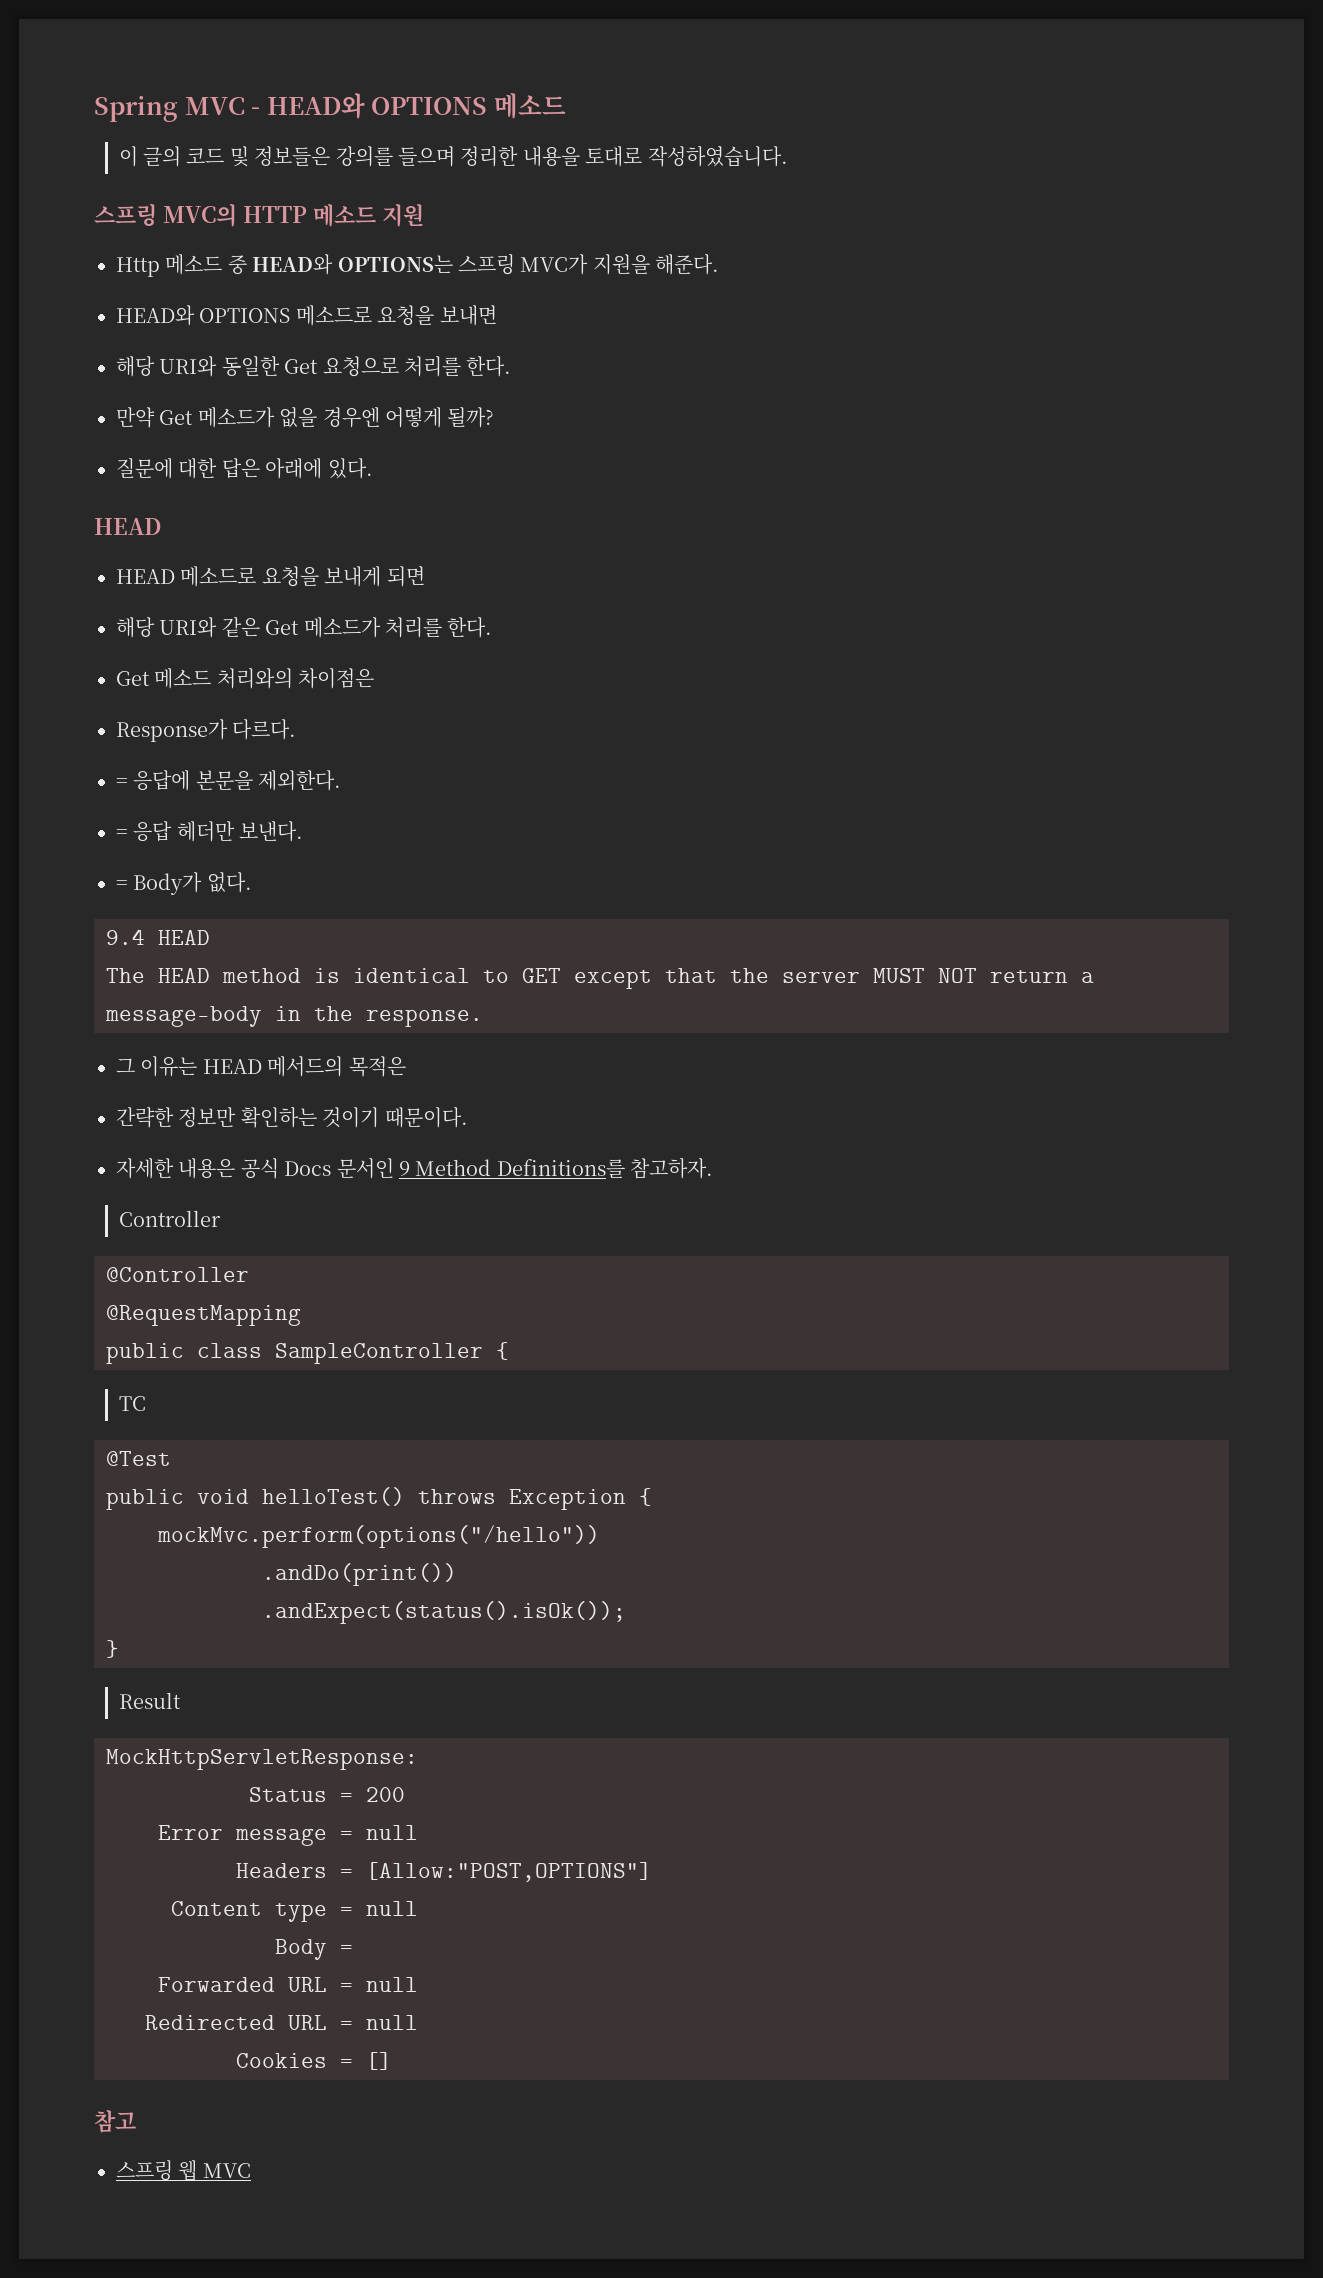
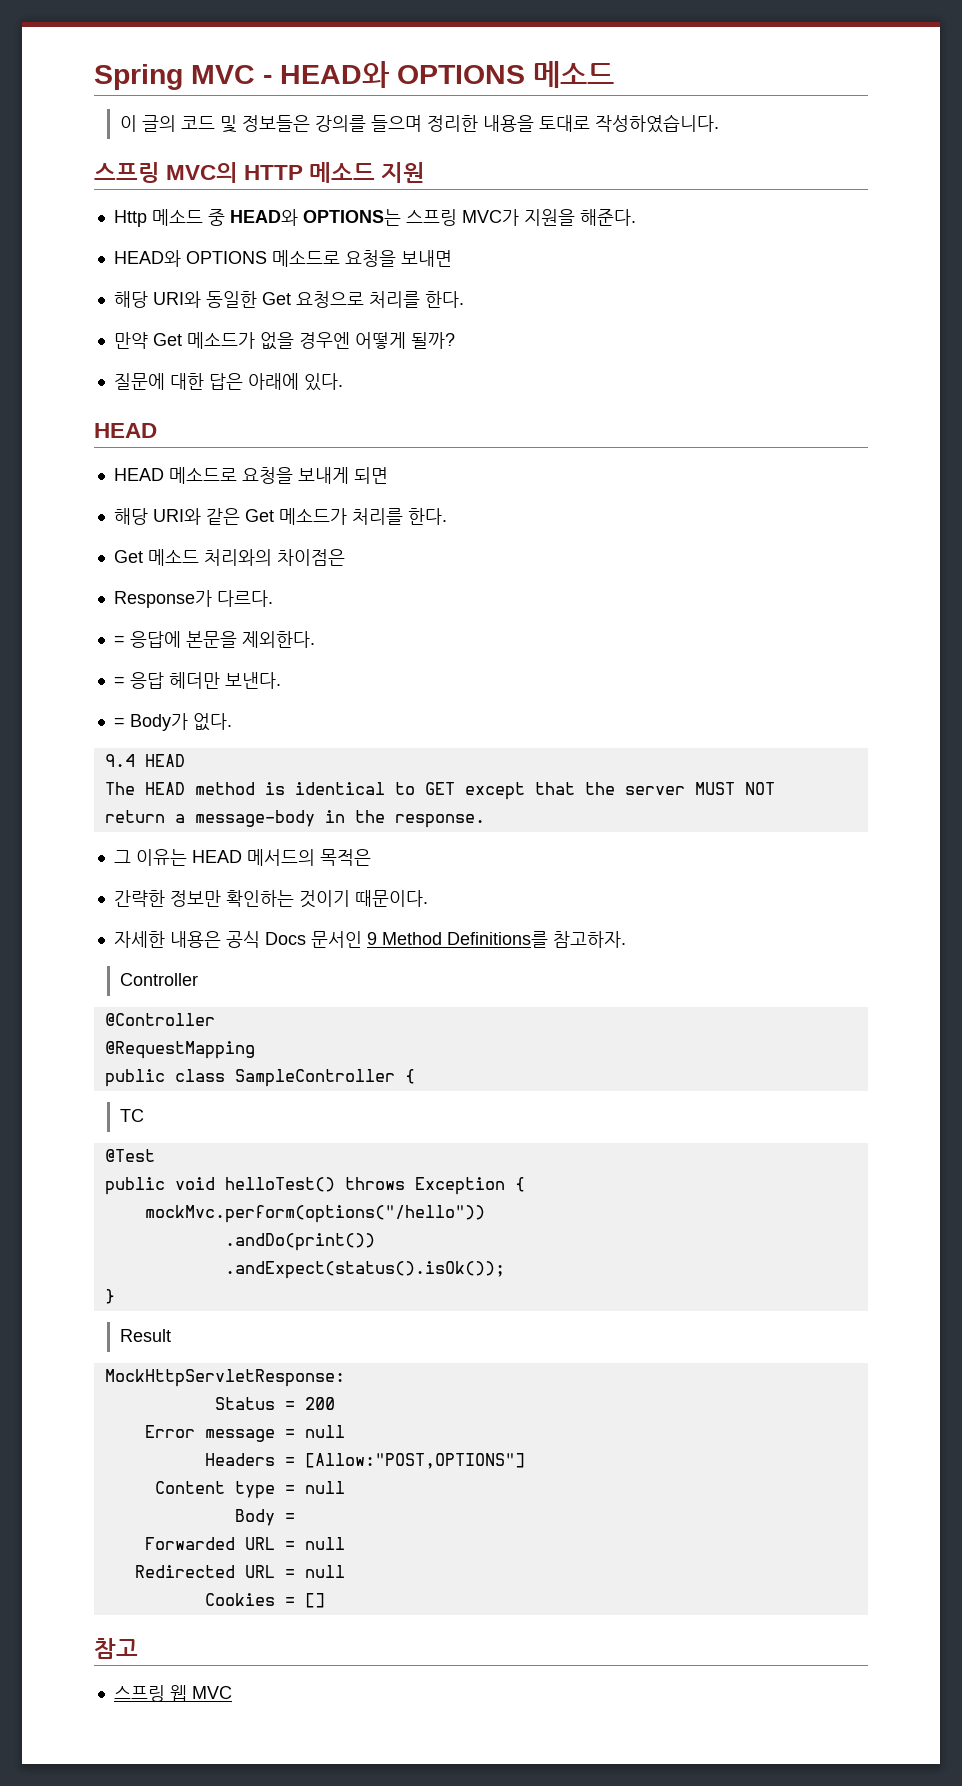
(977, 975) none -> (775, 788) //

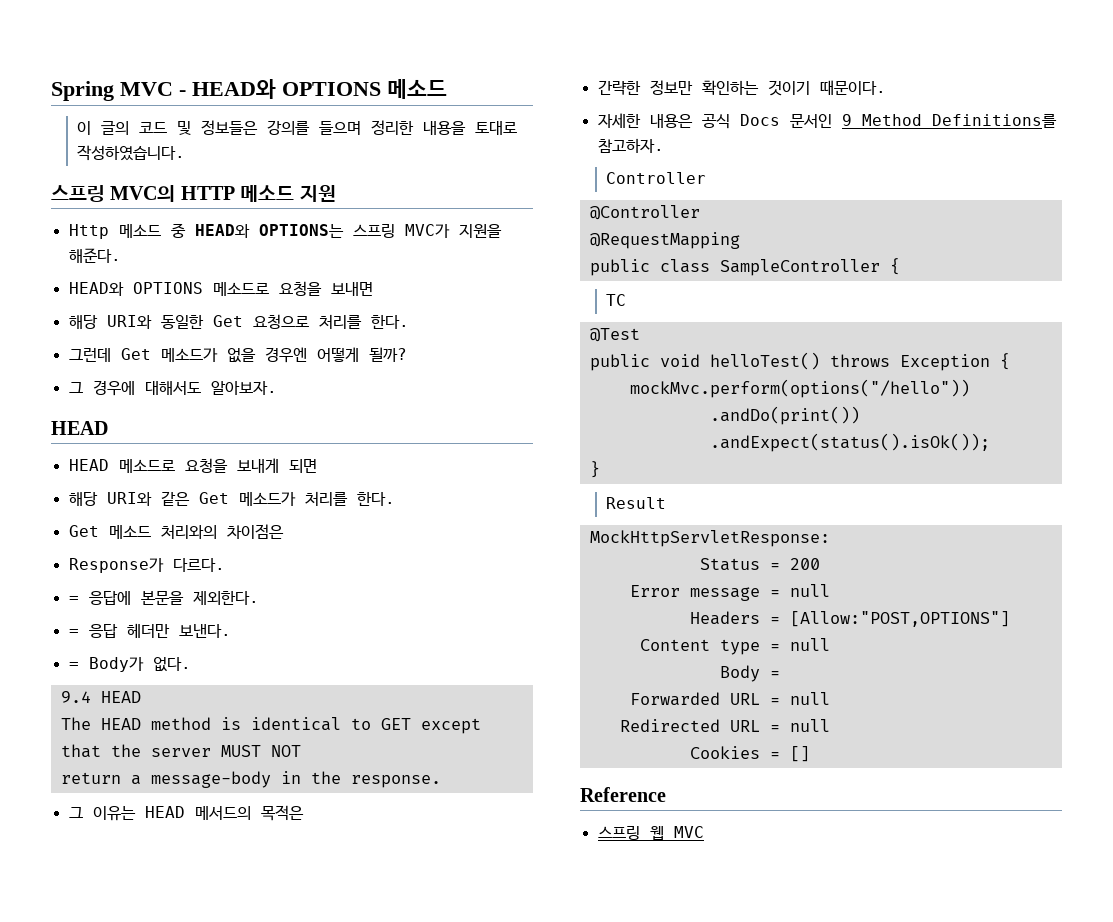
[113,332,148,349] 만약 -> [68,348,111,362] 그런데
[113,373,343,391] 질문에 대한 답은 아래에 있다. -> [68,380,277,396] 그 경우에 대해서도 알아보자.
[94,1638,138,1659] 참고 -> [580,787,666,802] Reference

